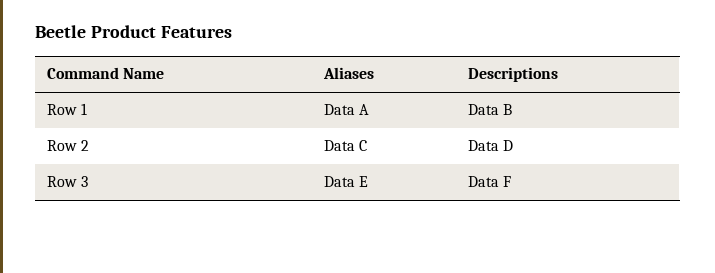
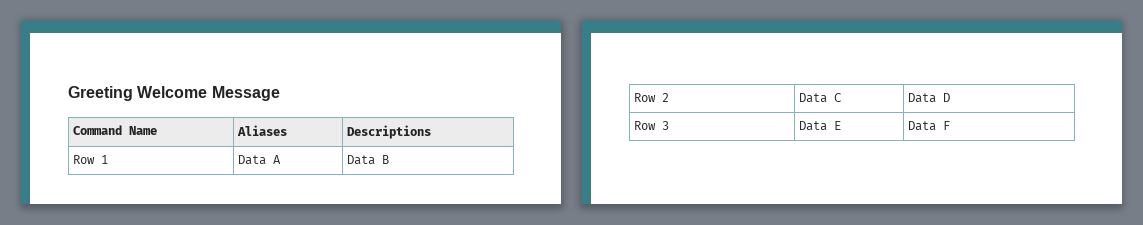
[35,25,232,38] Beetle Product Features -> [68,86,280,101] Greeting Welcome Message

